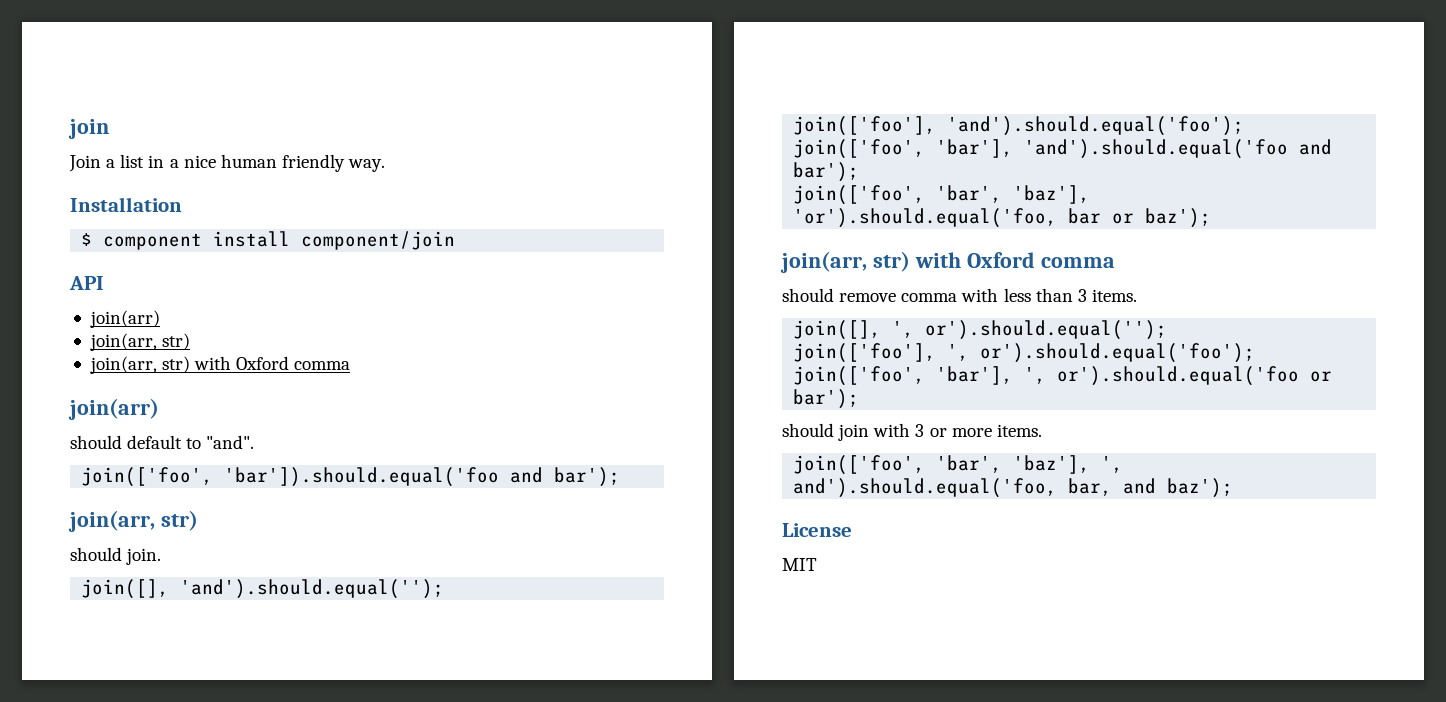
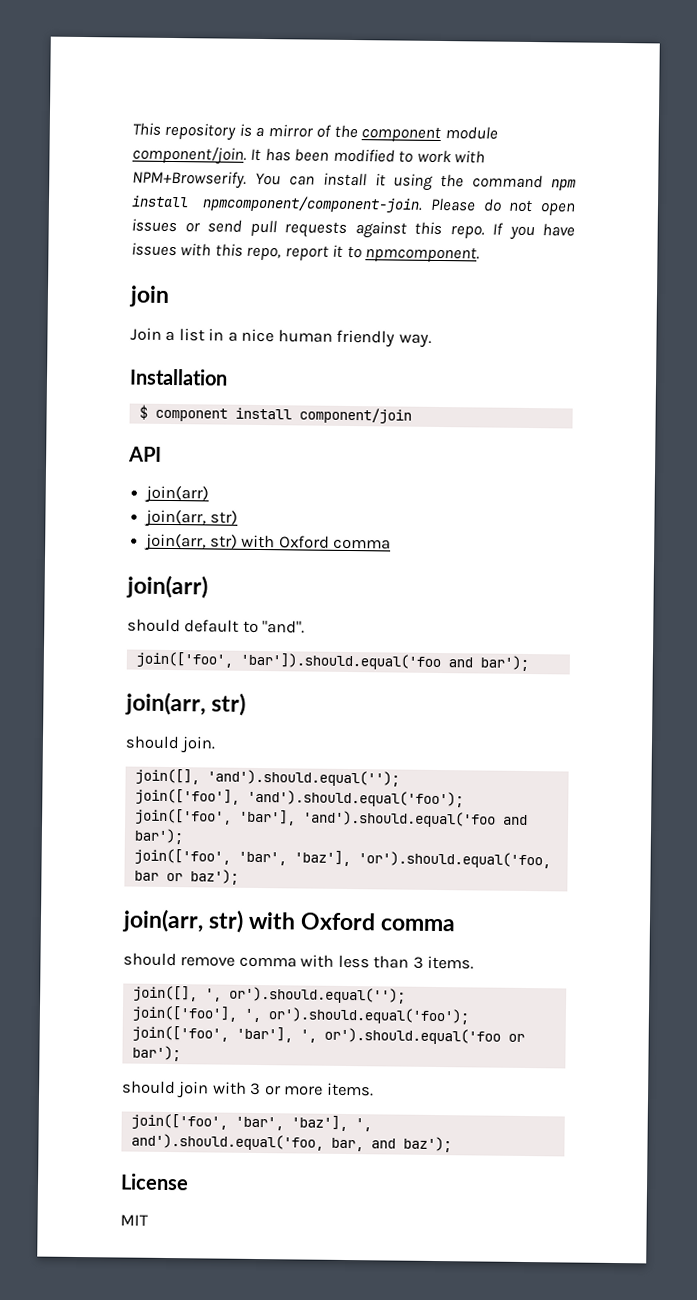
(68, 129) none -> [132,122,498,143] [132,145,486,165] [132,170,577,191] [131,195,576,216] [131,218,575,241] [131,242,481,263] This repository is a mirror of the component module component/join. It has been modified to work with NPM+Browserify. You can install it using the command npm install npmcomponent/component-join. Please do not open issues or send pull requests against this repo. If you have issues with this repo, report it to npmcomponent. //

